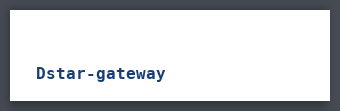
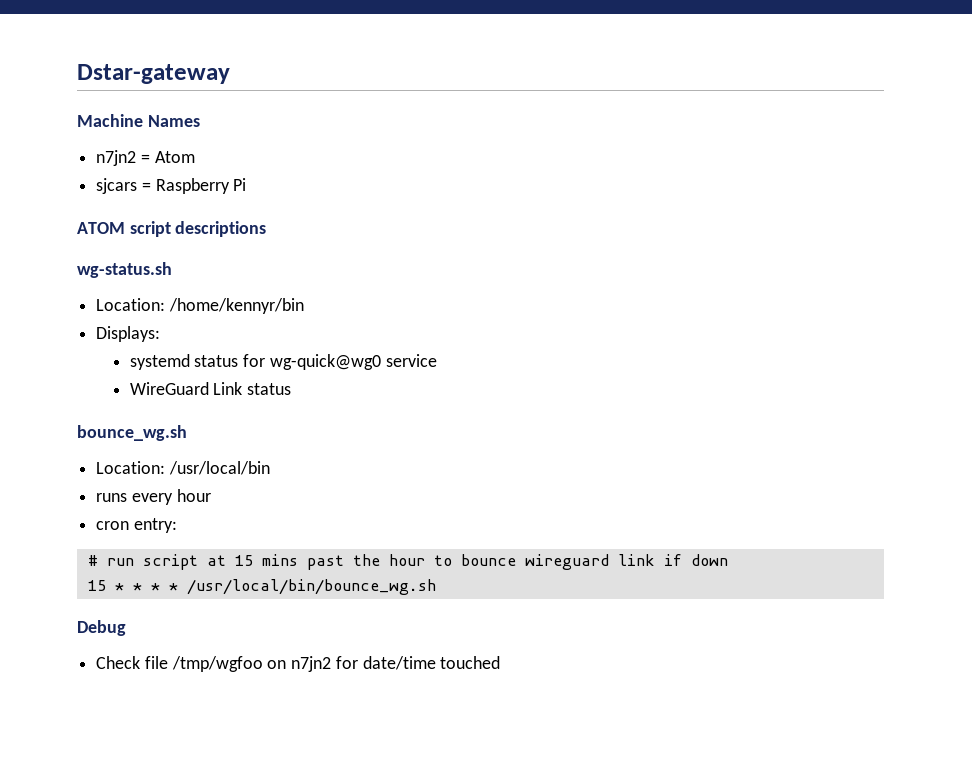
(166, 74) none -> [77,114,200,127] [96,150,195,166] [96,178,247,194] [77,221,267,237] [77,262,172,278] [96,298,304,314] [96,326,161,342] [129,354,437,370] [129,382,292,395] [77,425,187,441] [96,461,270,475] [96,489,211,505] [96,518,177,533] [87,554,728,570] [87,579,436,595] [77,620,126,636] [96,656,501,672] // Machine Names // n7jn2 = Atom // sjcars = Raspberry Pi // ATOM script descriptions // wg-status.sh // Location: /home/kennyr/bin // Displays: // systemd status for wg-quick@wg0 service // WireGuard Link status // bounce_wg.sh // Location: /usr/local/bin // runs every hour // cron entry: // # run script at 15 mins past the hour to bounce wireguard link if down // 15 * * * * /usr/local/bin/bounce_wg.sh // Debug // Check file /tmp/wgfoo on n7jn2 for date/time touched

